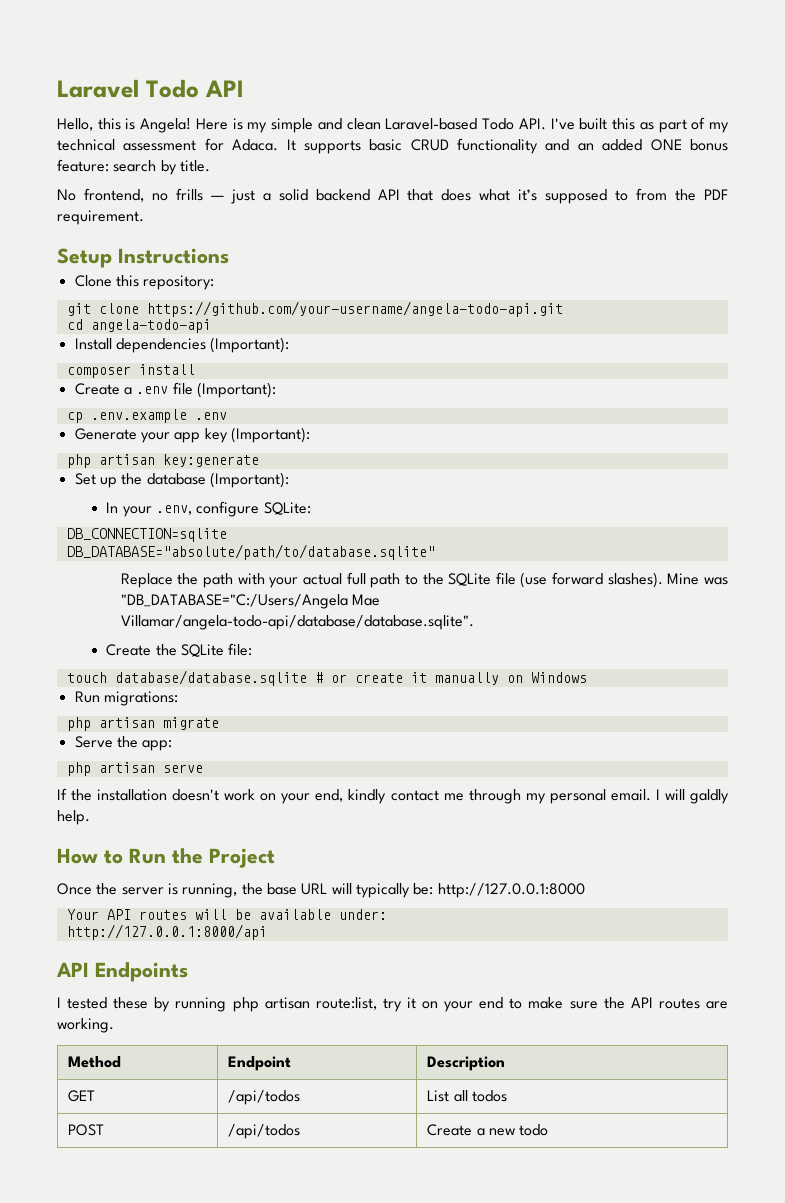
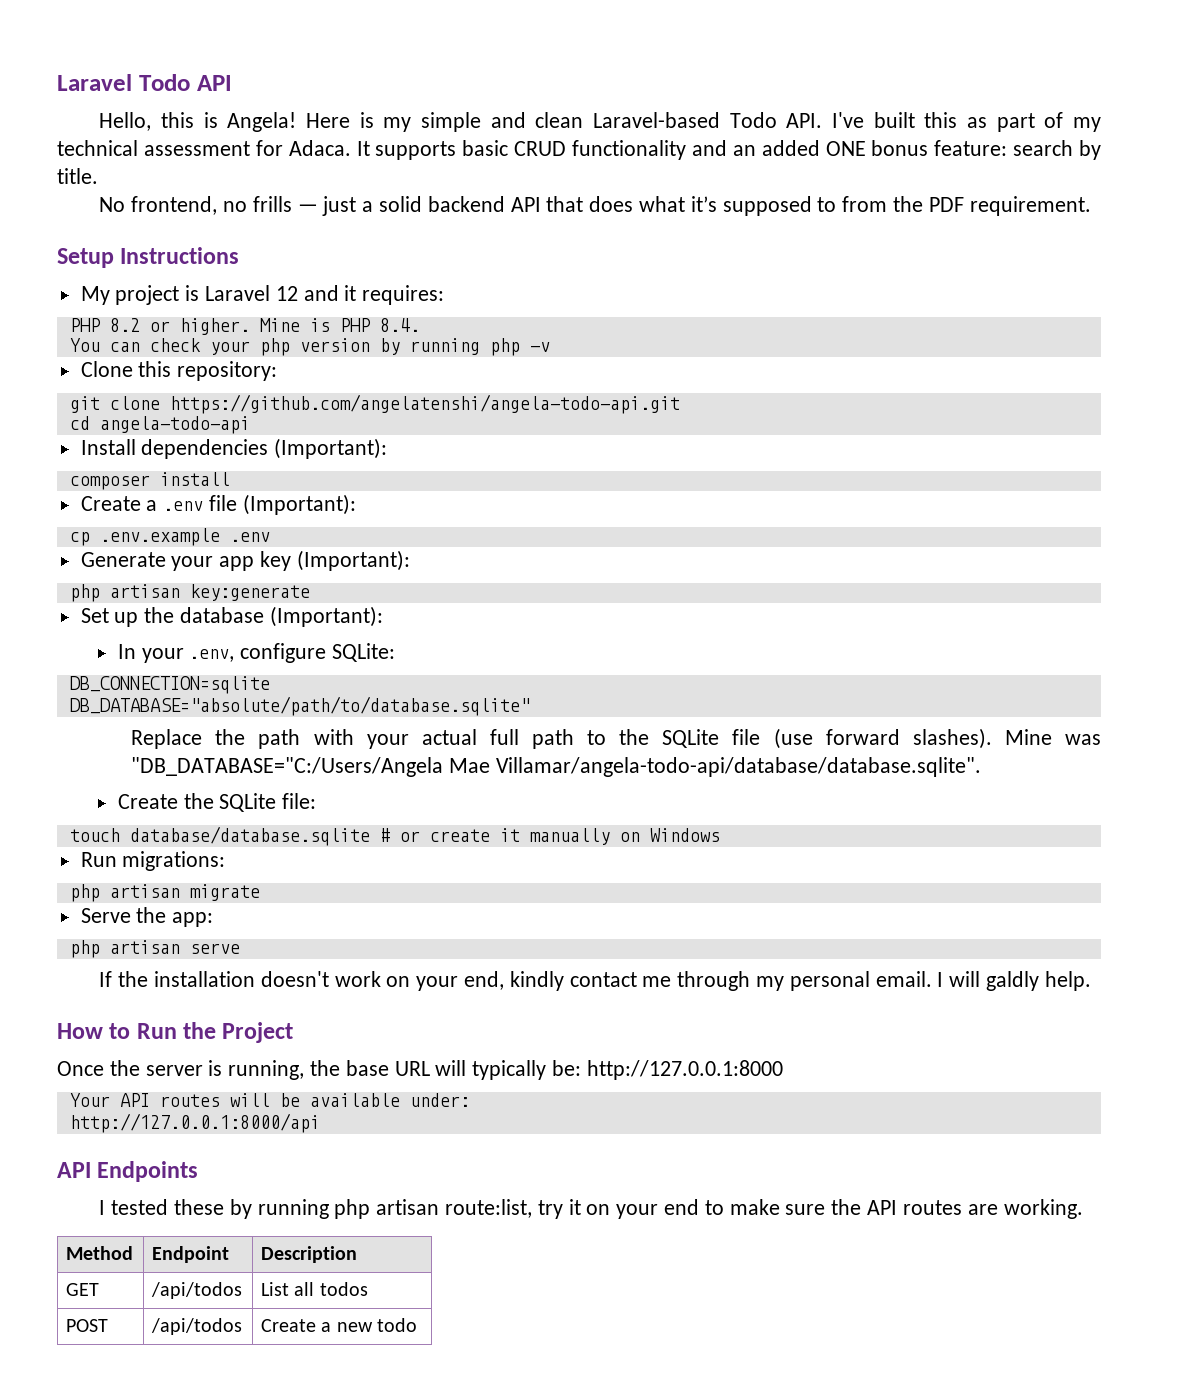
(229, 256) none -> [80,285,445,305] [69,318,420,335] [69,338,550,356] // My project is Laravel 12 and it requires: // PHP 8.2 or higher. Mine is PHP 8.4. // You can check your php version by running php -v
[146,301,563,317] https://github.com/your-username/angela-todo-api.git -> [169,394,680,414] https://github.com/angelatenshi/angela-todo-api.git

